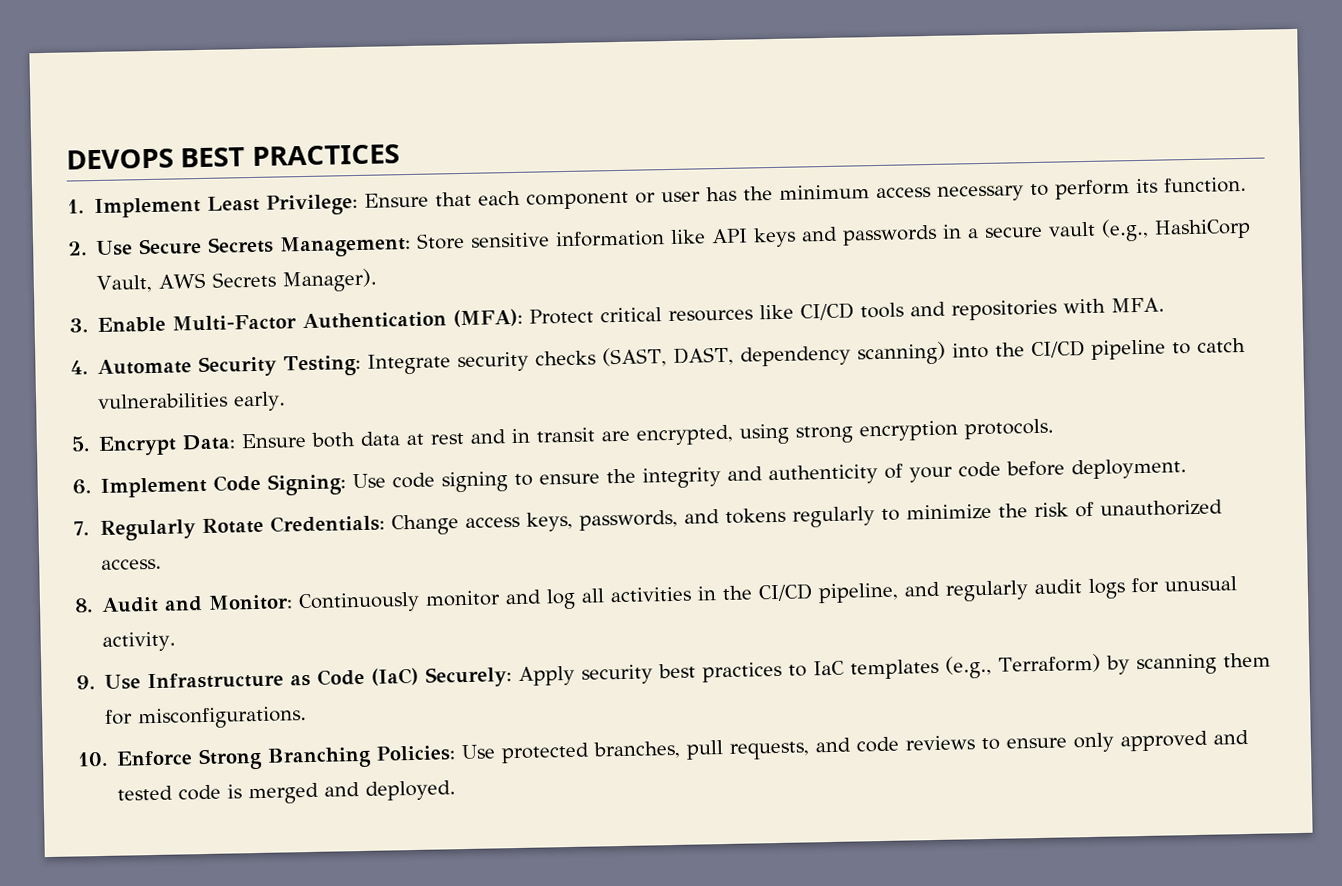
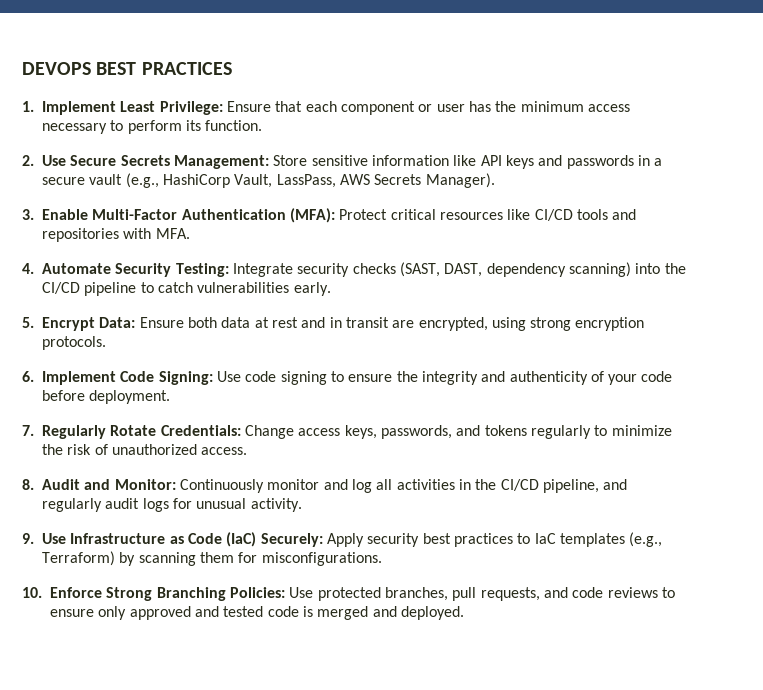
(154, 283) none -> [276,174,336,188] LassPass,

